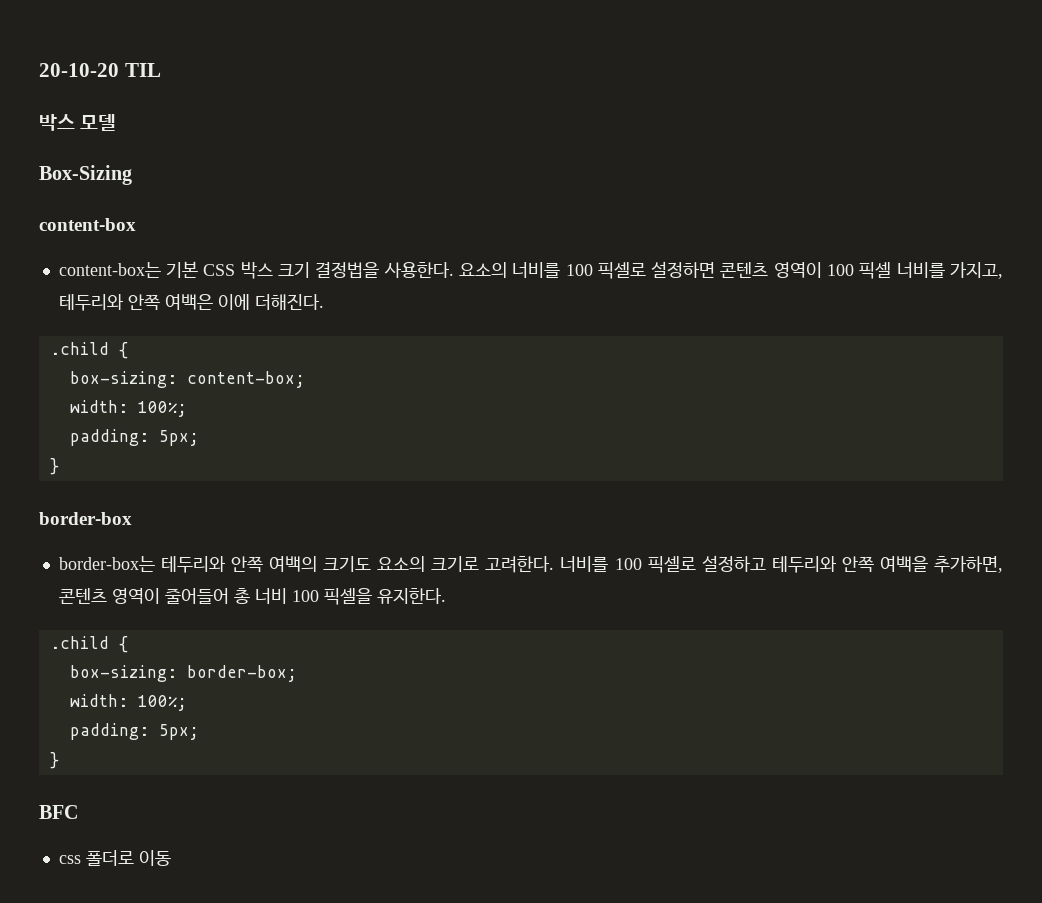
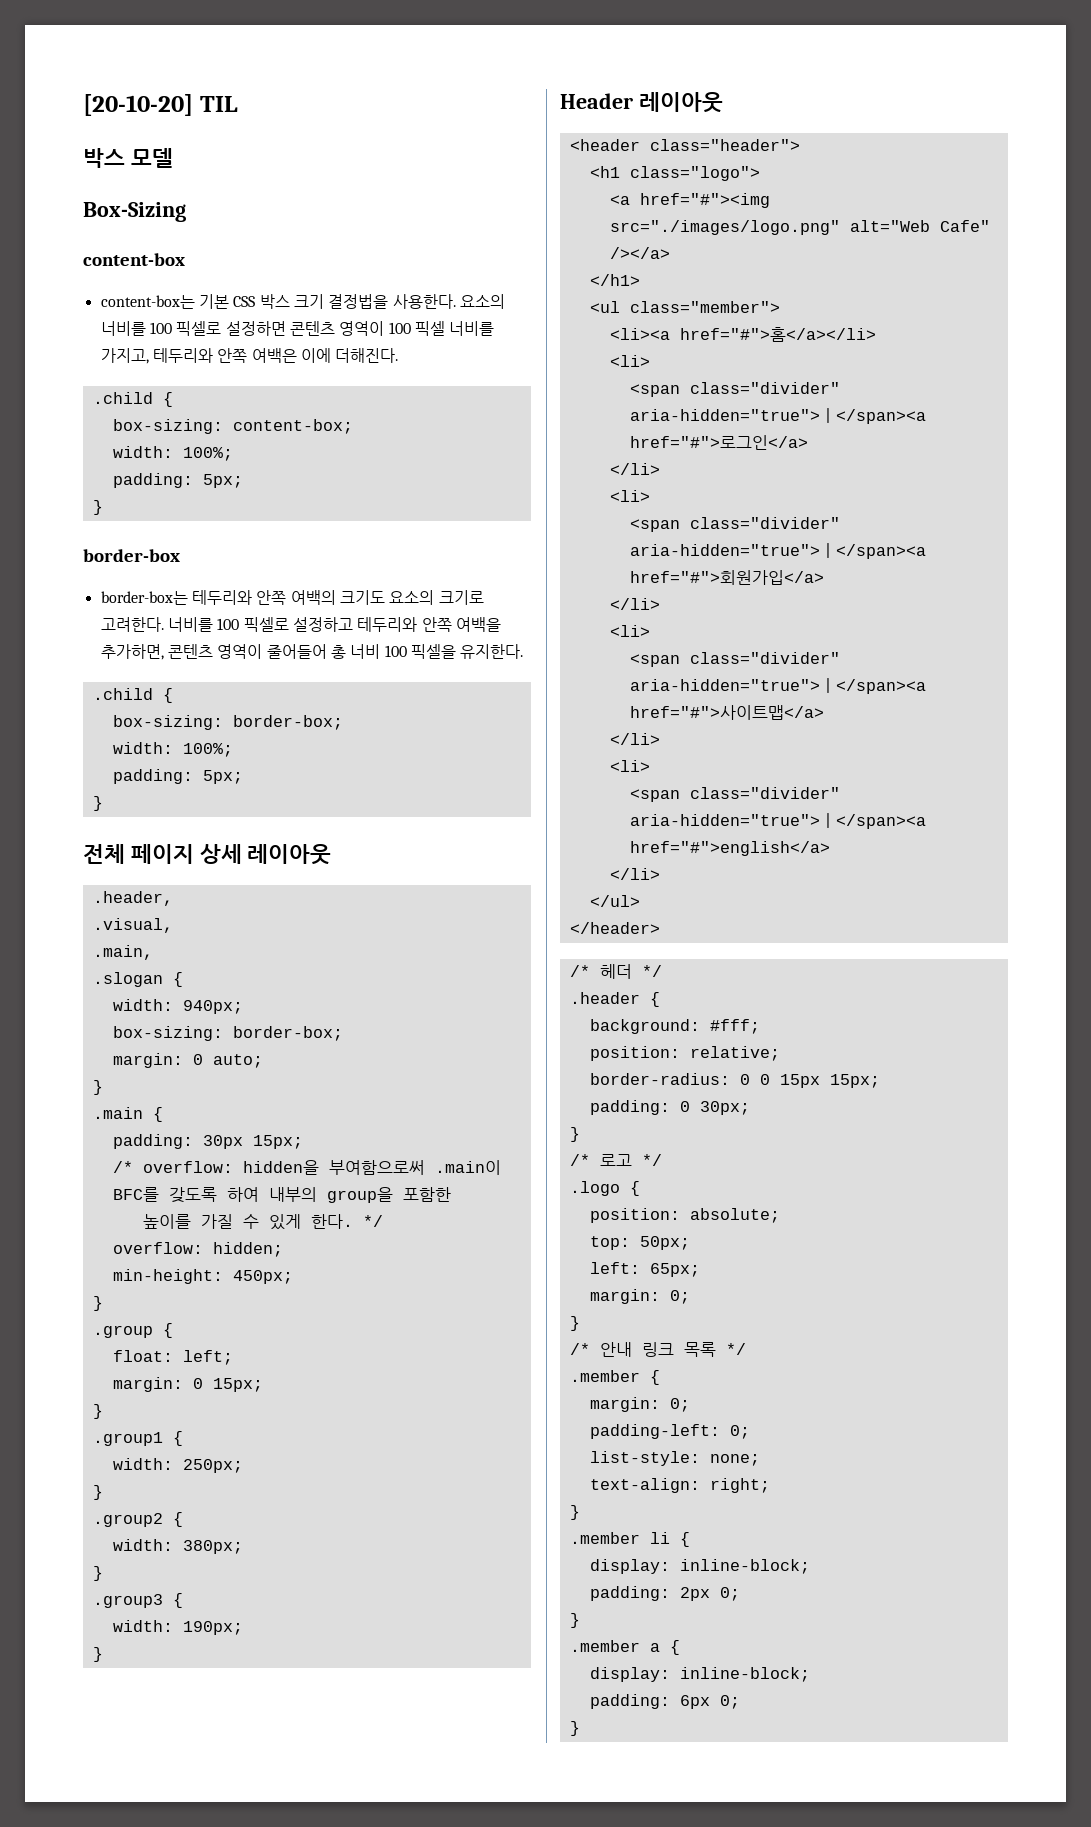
[39,63,119,77] 20-10-20 -> [83,94,193,116] [20-10-20]
[39,805,78,819] [58,850,171,866] BFC // css 폴더로 이동 -> [83,844,332,865] [92,891,173,906] [92,918,173,933] [92,945,153,960] [92,972,183,987] [112,999,243,1014] [112,1026,343,1041] [112,1053,263,1068] [92,1080,103,1095] [92,1107,163,1122] [112,1134,303,1149] [112,1160,501,1175] [112,1187,451,1203] [142,1214,383,1230] [112,1242,283,1257] [112,1269,293,1284] [92,1296,103,1311] [92,1323,173,1338] [112,1350,233,1365] [112,1377,263,1392] [92,1404,103,1419] [92,1431,183,1446] [112,1458,243,1473] [92,1485,103,1500] [92,1512,183,1527] [112,1539,243,1554] [92,1566,103,1581] [92,1593,183,1608] [112,1620,243,1635] [92,1647,103,1662] [560,92,723,113] [569,139,800,151] [589,166,760,181] [609,193,770,208] [609,220,990,235] [609,247,670,259] [589,274,640,286] [589,301,780,313] [609,327,876,342] [609,355,650,367] [629,382,840,397] [629,408,926,424] [629,435,808,450] [609,463,660,475] [609,490,650,502] [629,517,840,532] [629,543,926,559] [629,570,824,585] [609,598,660,610] [609,625,650,637] [629,652,840,667] [629,678,926,694] [629,705,824,720] [609,733,660,745] [609,760,650,772] [629,787,840,802] [629,813,926,829] [629,841,830,856] [609,868,660,880] [589,895,640,907] [569,922,660,934] [569,964,662,979] [569,992,660,1007] [589,1019,760,1034] [589,1046,780,1061] [589,1073,880,1088] [589,1100,750,1115] [569,1127,580,1142] [569,1154,662,1166] [569,1181,640,1196] [589,1208,780,1223] [589,1236,690,1250] [589,1262,700,1277] [589,1289,690,1304] [569,1316,580,1331] [569,1342,746,1357] [569,1370,660,1385] [589,1397,690,1412] [589,1424,750,1439] [589,1451,760,1466] [589,1478,770,1493] [569,1505,580,1520] [569,1532,690,1547] [589,1559,810,1574] [589,1586,740,1601] [569,1613,580,1628] [569,1640,680,1655] [589,1667,810,1682] [589,1694,740,1709] [569,1721,580,1736] 전체 페이지 상세 레이아웃 // .header, // .visual, // .main, // .slogan { // width: 940px; // box-sizing: border-box; // margin: 0 auto; // } // .main { // padding: 30px 15px; // /* overflow: hidden을 부여함으로써 .main이 BFC를 갖도록 하여 내부의 group을 포함한 // 높이를 가질 수 있게 한다. */ // overflow: hidden; // min-height: 450px; // } // .group { // float: left; // margin: 0 15px; // } // .group1 { // width: 250px; // } // .group2 { // width: 380px; // } // .group3 { // width: 190px; // } // Header 레이아웃 // <header class="header"> // <h1 class="logo"> // <a href="#"><img src="./images/logo.png" alt="Web Cafe" /></a> // </h1> // <ul class="member"> // <li><a href="#">홈</a></li> // <li> // <span class="divider" aria-hidden="true">ㅣ</span><a href="#">로그인</a> // </li> // <li> // <span class="divider" aria-hidden="true">ㅣ</span><a href="#">회원가입</a> // </li> // <li> // <span class="divider" aria-hidden="true">ㅣ</span><a href="#">사이트맵</a> // </li> // <li> // <span class="divider" aria-hidden="true">ㅣ</span><a href="#">english</a> // </li> // </ul> // </header> // /* 헤더 */ // .header { // background: #fff; // position: relative; // border-radius: 0 0 15px 15px; // padding: 0 30px; // } // /* 로고 */ // .logo { // position: absolute; // top: 50px; // left: 65px; // margin: 0; // } // /* 안내 링크 목록 */ // .member { // margin: 0; // padding-left: 0; // list-style: none; // text-align: right; // } // .member li { // display: inline-block; // padding: 2px 0; // } // .member a { // display: inline-block; // padding: 6px 0; // }

